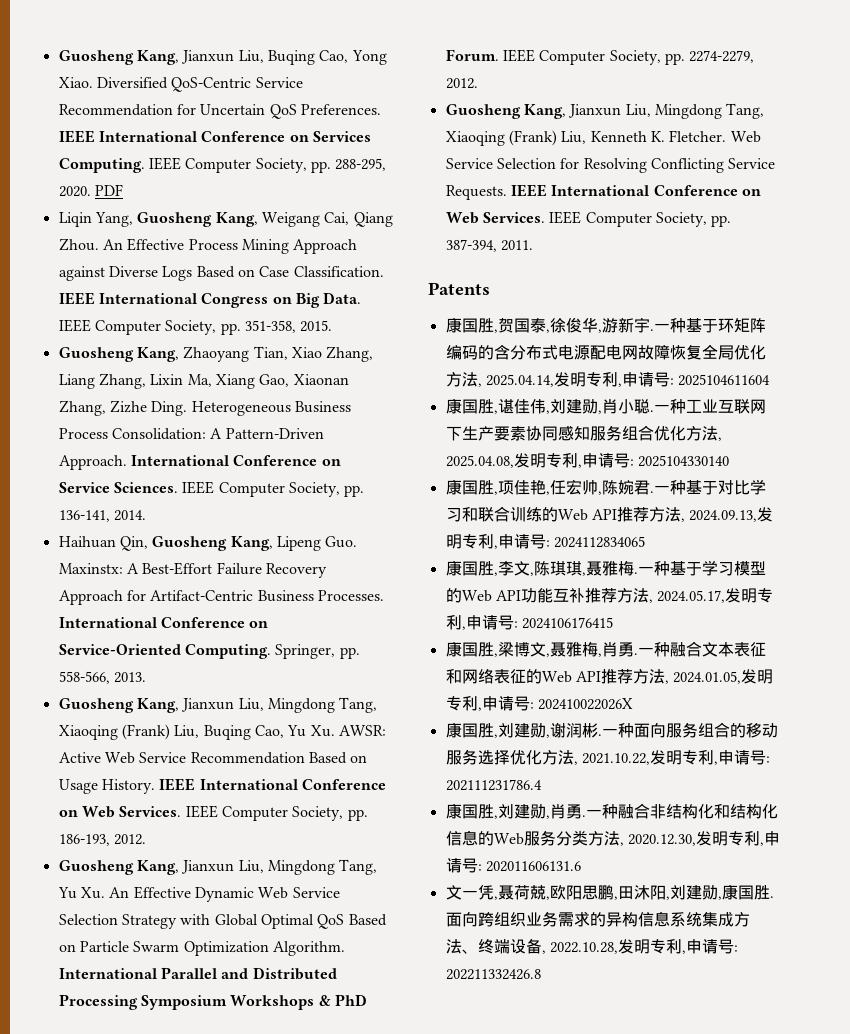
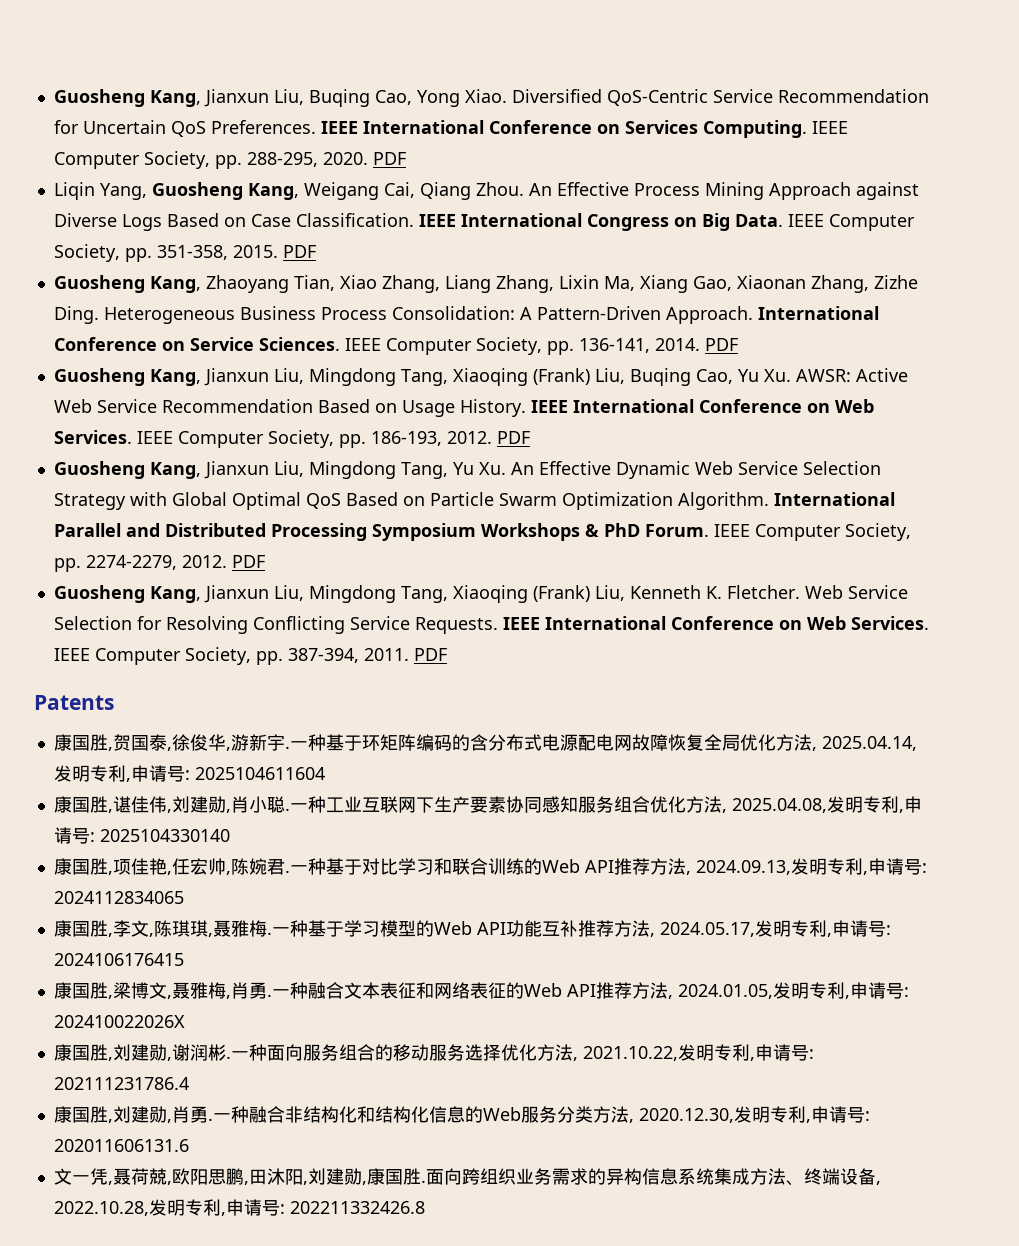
(333, 326) none -> [282,245,316,258] PDF
[58,536,358,551] [58,562,327,578] [58,590,384,605] [58,617,269,628] [58,644,360,659] [58,671,146,684] // Haihuan Qin, Guosheng Kang, Lipeng Guo. Maxinstx: A Best-Effort Failure Recovery Approach for Artifact-Centric Business Processes. International Conference on Service-Oriented Computing. Springer, pp. 558-566, 2013. -> [704,338,738,351] PDF
(146, 839) none -> [496,431,530,444] PDF
(478, 83) none -> [231,555,265,568] PDF
(533, 245) none -> [413,648,447,661] PDF

